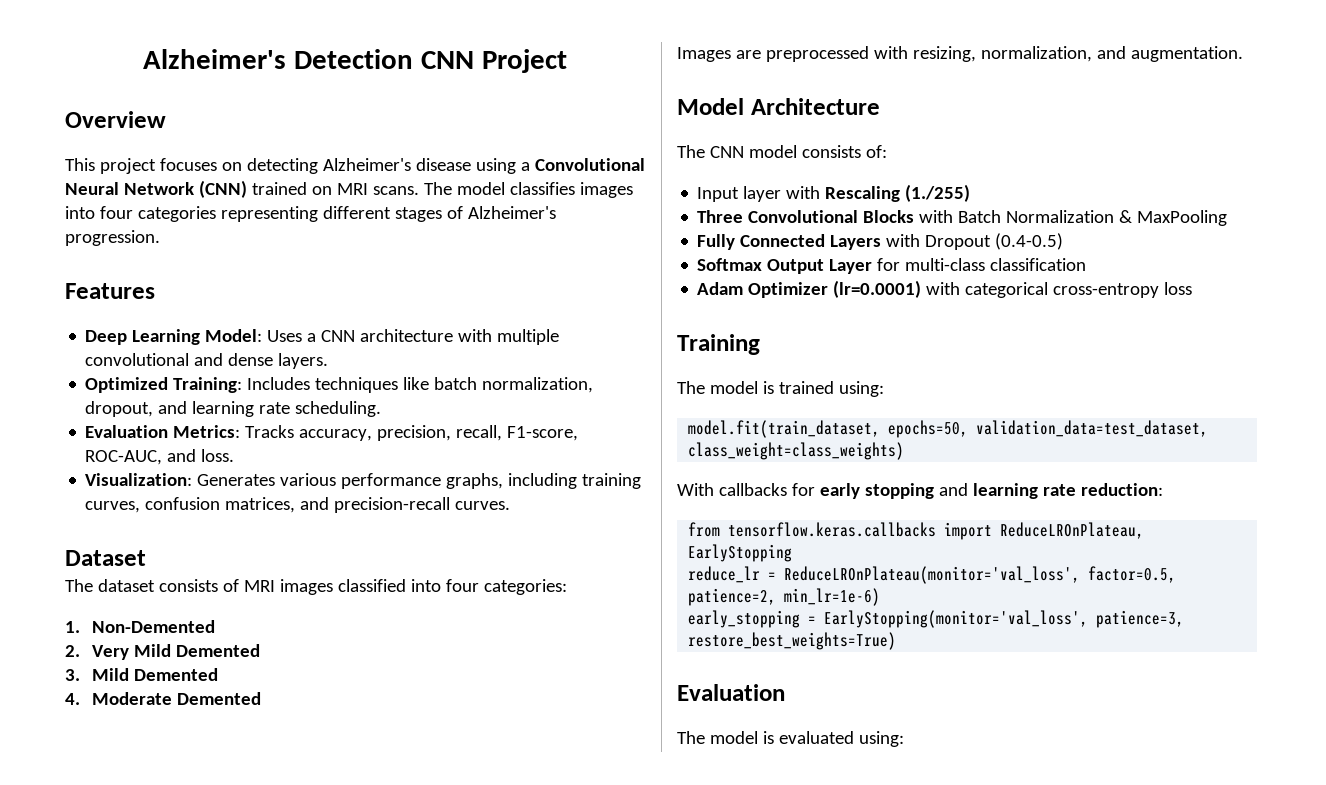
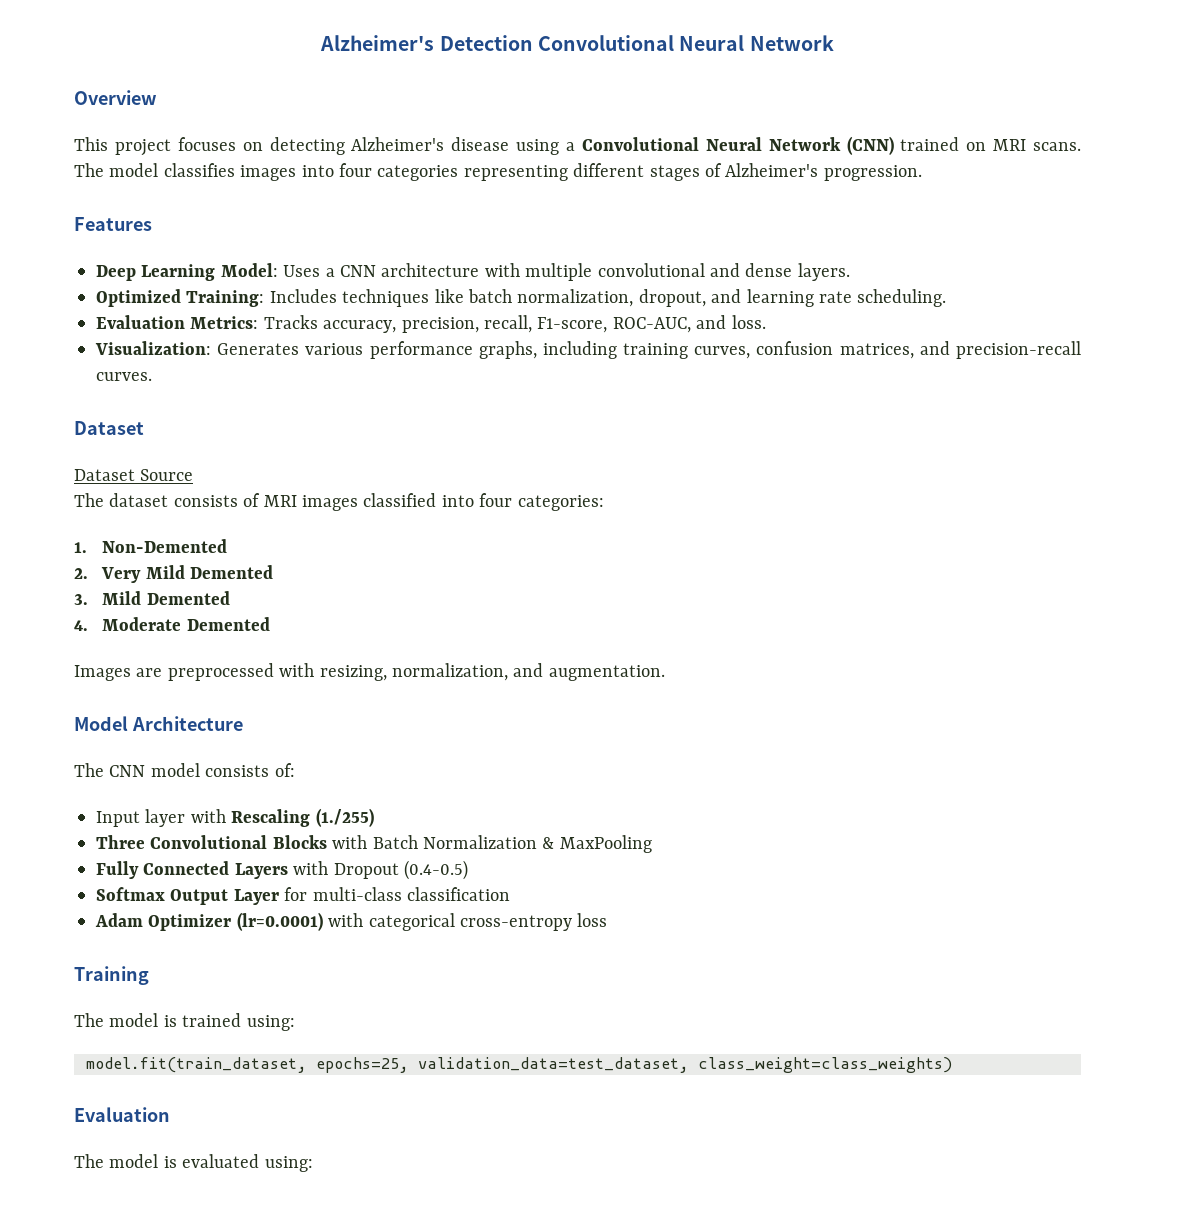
[420,49,567,73] CNN Project -> [538,35,834,51] Convolutional Neural Network
(146, 558) none -> [74,469,194,481] // Dataset Source
[888,420,969,438] epochs=50, -> [316,1057,409,1073] epochs=25,
[677,483,1163,499] [688,522,1145,540] [688,544,793,562] [688,566,1177,584] [688,588,881,606] [688,610,1185,628] [688,632,897,650] // With callbacks for early stopping and learning rate reduction: // from tensorflow.keras.callbacks import ReduceLROnPlateau, EarlyStopping // reduce_lr = ReduceLROnPlateau(monitor='val_loss', factor=0.5, patience=2, min_lr=1e-6) // early_stopping = EarlyStopping(monitor='val_loss', patience=3, restore_best_weights=True) -> (952, 1065) none

